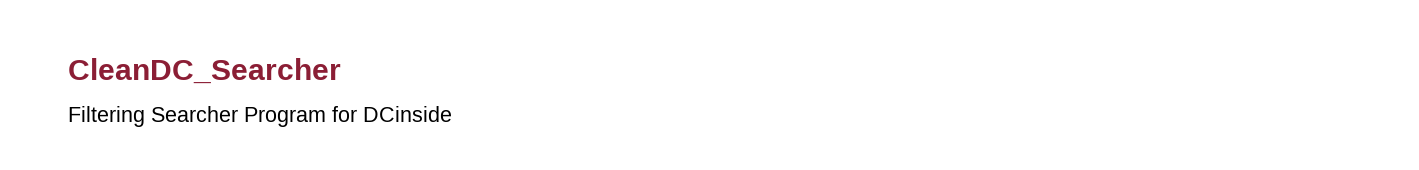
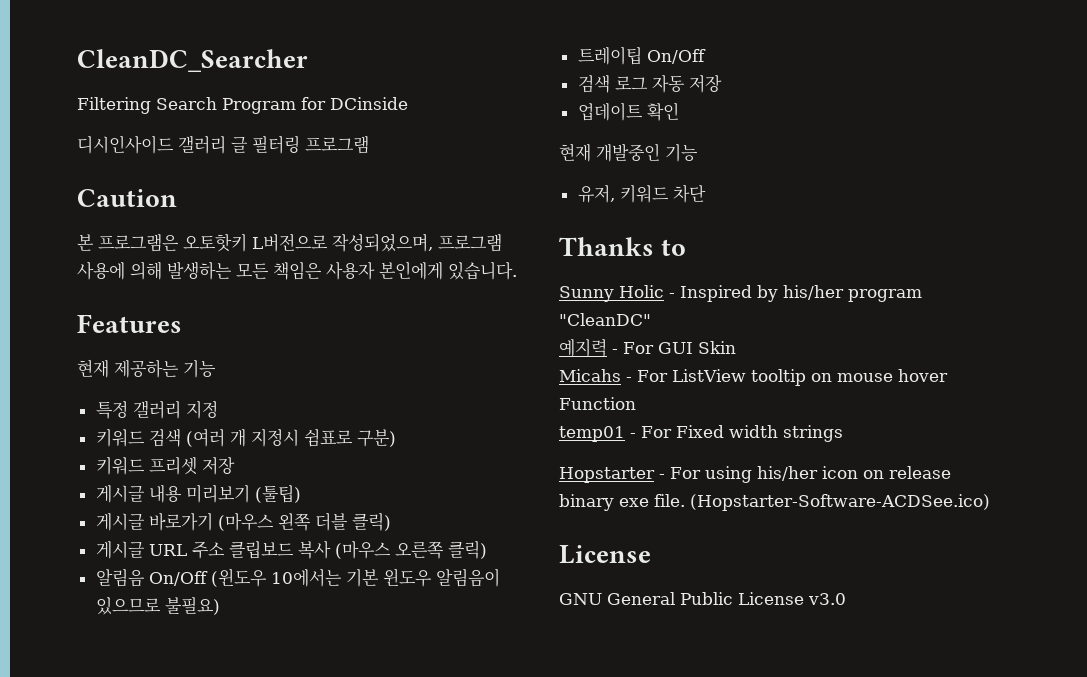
[151,106,238,122] Searcher -> [156,97,217,110] Search
(452, 114) none -> [77,135,369,154] [77,189,177,207] [77,233,502,252] [77,261,517,280] [77,314,182,333] [77,359,216,378] [95,400,218,419] [95,428,396,447] [95,457,235,475] [95,484,301,503] [95,512,391,531] [95,540,487,559] [95,568,500,587] [95,597,220,615] [577,46,706,65] [577,75,722,93] [577,102,679,121] [559,143,698,162] [577,184,706,203] [559,237,687,256] [559,285,922,302] [559,313,651,326] [559,338,736,357] [559,369,948,386] [559,397,636,410] [559,425,843,442] [559,466,951,483] [559,494,990,511] [559,545,651,564] [559,592,846,605] // 디시인사이드 갤러리 글 필터링 프로그램 // Caution // 본 프로그램은 오토핫키 L버전으로 작성되었으며, 프로그램 사용에 의해 발생하는 모든 책임은 사용자 본인에게 있습니다. // Features // 현재 제공하는 기능 // 특정 갤러리 지정 // 키워드 검색 (여러 개 지정시 쉼표로 구분) // 키워드 프리셋 저장 // 게시글 내용 미리보기 (툴팁) // 게시글 바로가기 (마우스 왼쪽 더블 클릭) // 게시글 URL 주소 클립보드 복사 (마우스 오른쪽 클릭) // 알림음 On/Off (윈도우 10에서는 기본 윈도우 알림음이 있으므로 불필요) // 트레이팁 On/Off // 검색 로그 자동 저장 // 업데이트 확인 // 현재 개발중인 기능 // 유저, 키워드 차단 // Thanks to // Sunny Holic - Inspired by his/her program "CleanDC" // 예지력 - For GUI Skin // Micahs - For ListView tooltip on mouse hover Function // temp01 - For Fixed width strings // Hopstarter - For using his/her icon on release binary exe file. (Hopstarter-Software-ACDSee.ico) // License // GNU General Public License v3.0

